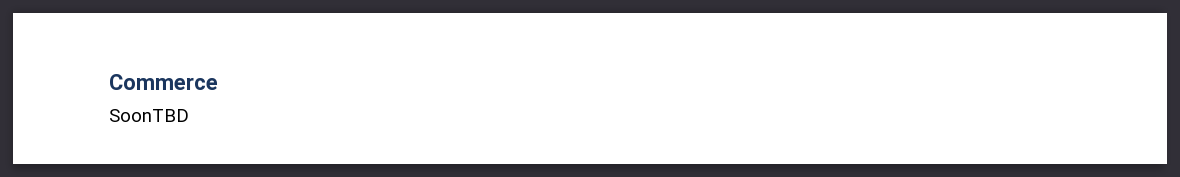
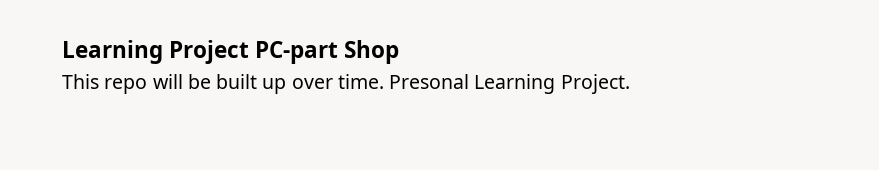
[109,74,218,90] [109,109,189,122] Commerce // SoonTBD -> [62,40,400,64] [62,74,630,94] Learning Project PC-part Shop // This repo will be built up over time. Presonal Learning Project.

